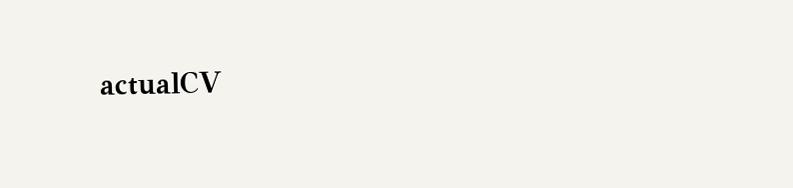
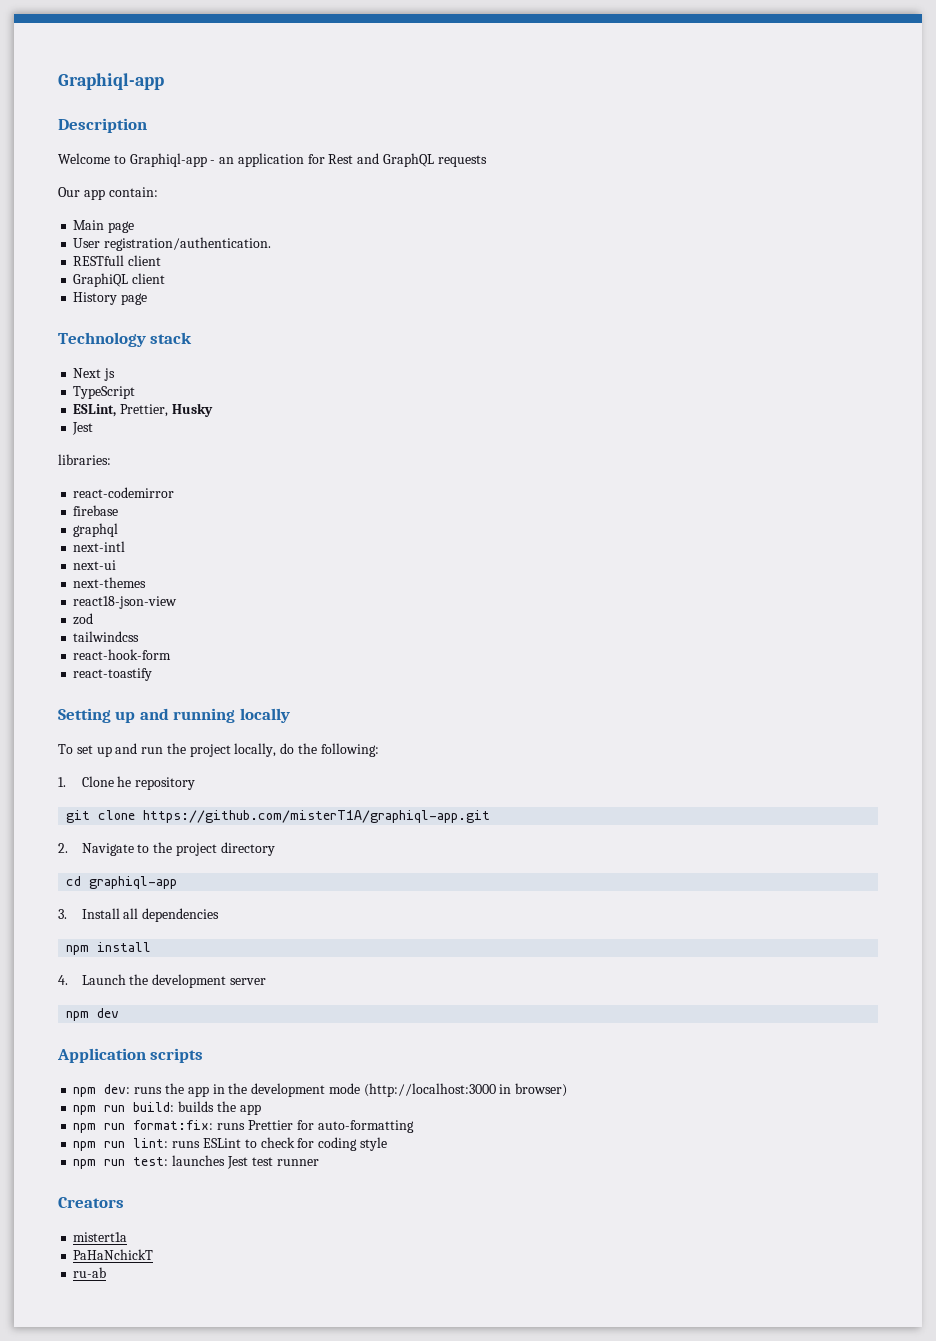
[99,70,222,96] actualCV -> [58,73,164,90] [58,118,147,133] [58,153,487,167] [58,187,158,200] [73,220,135,233] [73,237,272,251] [73,255,162,266] [73,273,166,287] [73,292,148,305] [58,332,193,347] [73,368,116,381] [73,386,136,399] [73,403,213,417] [72,422,94,435] [58,454,111,465] [73,487,175,498] [73,505,119,516] [73,523,119,537] [73,541,126,552] [73,560,117,570] [73,577,147,588] [73,596,178,609] [73,613,94,625] [73,631,140,642] [73,649,172,660] [73,668,153,681] [58,708,290,723] [58,743,379,757] [58,776,196,790] [66,810,491,823] [58,842,275,856] [66,876,178,889] [58,908,220,922] [66,942,152,955] [58,974,266,988] [66,1008,120,1021] [57,1048,204,1063] [73,1083,568,1097] [73,1101,261,1115] [73,1120,414,1133] [73,1137,387,1151] [73,1155,319,1169] [58,1197,124,1208] [73,1232,128,1242] [73,1249,154,1260] [73,1267,107,1278] Graphiql-app // Description // Welcome to Graphiql-app - an application for Rest and GraphQL requests // Our app contain: // Main page // User registration/authentication. // RESTfull client // GraphiQL client // History page // Technology stack // Next js // TypeScript // ESLint, Prettier, Husky // Jest // libraries: // react-codemirror // firebase // graphql // next-intl // next-ui // next-themes // react18-json-view // zod // tailwindcss // react-hook-form // react-toastify // Setting up and running locally // To set up and run the project locally, do the following: // 1. Clone he repository // git clone https://github.com/misterT1A/graphiql-app.git // 2. Navigate to the project directory // cd graphiql-app // 3. Install all dependencies // npm install // 4. Launch the development server // npm dev // Application scripts // npm dev: runs the app in the development mode (http://localhost:3000 in browser) // npm run build: builds the app // npm run format:fix: runs Prettier for auto-formatting // npm run lint: runs ESLint to check for coding style // npm run test: launches Jest test runner // Creators // mistert1a // PaHaNchickT // ru-ab

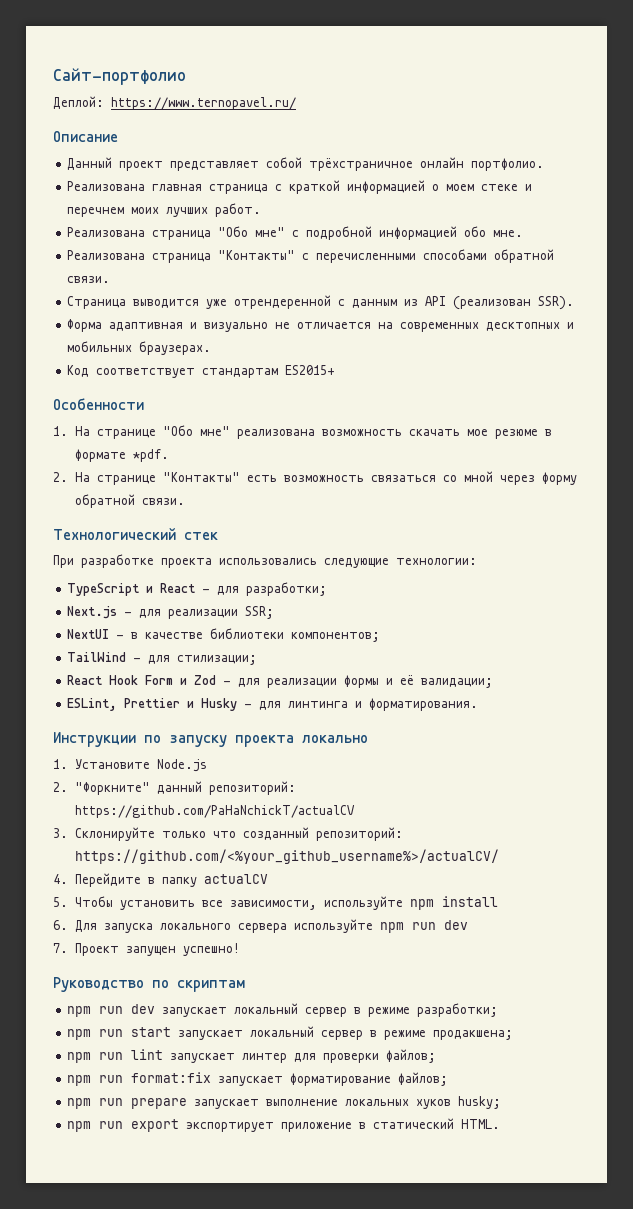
[58,73,164,90] [58,118,147,133] [58,153,487,167] [58,187,158,200] [73,220,135,233] [73,237,272,251] [73,255,162,266] [73,273,166,287] [73,292,148,305] [58,332,193,347] [73,368,116,381] [73,386,136,399] Graphiql-app // Description // Welcome to Graphiql-app - an application for Rest and GraphQL requests // Our app contain: // Main page // User registration/authentication. // RESTfull client // GraphiQL client // History page // Technology stack // Next js // TypeScript -> [53,68,186,85] [53,96,296,110] [53,131,118,142] [67,157,545,171] [67,180,533,194] [67,203,262,217] [67,226,524,240] [67,249,555,263] [67,276,111,283] [67,295,575,310] [67,319,575,332] [67,341,212,355] [67,365,336,378] [53,398,144,410] [53,425,552,439] [74,449,169,462] [53,471,577,485] [74,494,185,508] [53,527,218,541] [53,554,477,568] [67,582,328,596] [67,606,275,619] [67,628,381,642] [67,652,258,665] [67,675,494,688] Сайт-портфолио // Деплой: https://www.ternopavel.ru/ // Описание // Данный проект представляет собой трёхстраничное онлайн портфолио. // Реализована главная страница с краткой информацией о моем стеке и перечнем моих лучших работ. // Реализована страница "Обо мне" с подробной информацией обо мне. // Реализована страница "Контакты" с перечисленными способами обратной связи. // Страница выводится уже отрендеренной с данным из API (реализован SSR). // Форма адаптивная и визуально не отличается на современных десктопных и мобильных браузерах. // Код соответствует стандартам ES2015+ // Особенности // 1. На странице "Обо мне" реализована возможность скачать мое резюме в формате *pdf. // 2. На странице "Контакты" есть возможность связаться со мной через форму обратной связи. // Технологический стек // При разработке проекта использовались следующие технологии: // TypeScript и React - для разработки; // Next.js - для реализации SSR; // NextUI - в качестве библиотеки компонентов; // TailWind - для стилизации; // React Hook Form и Zod - для реализации формы и её валидации;
[120,404,169,417] Prettier, -> [124,698,195,708] Prettier и
[72,422,94,435] [58,454,111,465] [73,487,175,498] [73,505,119,516] [73,523,119,537] [73,541,126,552] [73,560,117,570] [73,577,147,588] [73,596,178,609] [73,613,94,625] [73,631,140,642] [73,649,172,660] [73,668,153,681] [58,708,290,723] [58,743,379,757] [58,776,196,790] [66,810,491,823] [58,842,275,856] [66,876,178,889] [58,908,220,922] [66,942,152,955] [58,974,266,988] [66,1008,120,1021] [57,1048,204,1063] [73,1083,568,1097] [73,1101,261,1115] [73,1120,414,1133] [73,1137,387,1151] [73,1155,319,1169] [58,1197,124,1208] [73,1232,128,1242] [73,1249,154,1260] [73,1267,107,1278] // Jest // libraries: // react-codemirror // firebase // graphql // next-intl // next-ui // next-themes // react18-json-view // zod // tailwindcss // react-hook-form // react-toastify // Setting up and running locally // To set up and run the project locally, do the following: // 1. Clone he repository // git clone https://github.com/misterT1A/graphiql-app.git // 2. Navigate to the project directory // cd graphiql-app // 3. Install all dependencies // npm install // 4. Launch the development server // npm dev // Application scripts // npm dev: runs the app in the development mode (http://localhost:3000 in browser) // npm run build: builds the app // npm run format:fix: runs Prettier for auto-formatting // npm run lint: runs ESLint to check for coding style // npm run test: launches Jest test runner // Creators // mistert1a // PaHaNchickT // ru-ab -> [244,698,479,711] [53,732,368,747] [53,759,207,772] [53,781,296,795] [74,805,355,818] [53,827,403,841] [74,849,499,864] [53,873,268,887] [53,896,498,910] [53,919,468,933] [53,943,240,956] [53,977,245,992] [67,1003,499,1017] [67,1026,514,1040] [67,1049,437,1063] [67,1072,449,1086] [67,1096,502,1109] [67,1118,501,1132] - для линтинга и форматирования. // Инструкции по запуску проекта локально // 1. Установите Node.js // 2. "Форкните" данный репозиторий: https://github.com/PaHaNchickT/actualCV // 3. Склонируйте только что созданный репозиторий: https://github.com/<%your_github_username%>/actualCV/ // 4. Перейдите в папку actualCV // 5. Чтобы установить все зависимости, используйте npm install // 6. Для запуска локального сервера используйте npm run dev // 7. Проект запущен успешно! // Руководство по скриптам // npm run dev запускает локальный сервер в режиме разработки; // npm run start запускает локальный сервер в режиме продакшена; // npm run lint запускает линтер для проверки файлов; // npm run format:fix запускает форматирование файлов; // npm run prepare запускает выполнение локальных хуков husky; // npm run export экспортирует приложение в статический HTML.

